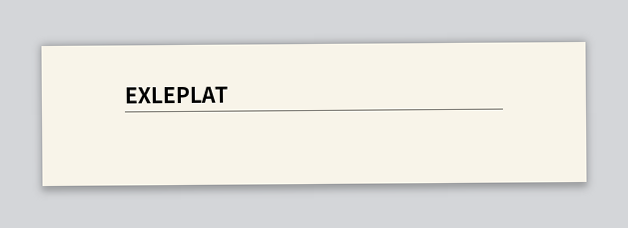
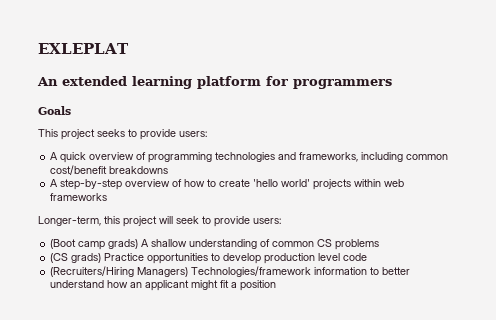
(228, 95) none -> [37,76,392,89] [38,106,71,115] [38,129,207,140] [50,152,449,163] [50,165,169,175] [50,179,405,190] [50,193,108,201] [38,216,281,227] [50,239,380,250] [50,253,368,264] [50,266,411,277] [50,280,277,291] // An extended learning platform for programmers // Goals // This project seeks to provide users: // A quick overview of programming technologies and frameworks, including common cost/benefit breakdowns // A step-by-step overview of how to create 'hello world' projects within web frameworks // Longer-term, this project will seek to provide users: // (Boot camp grads) A shallow understanding of common CS problems // (CS grads) Practice opportunities to develop production level code // (Recruiters/Hiring Managers) Technologies/framework information to better understand how an applicant might fit a position

